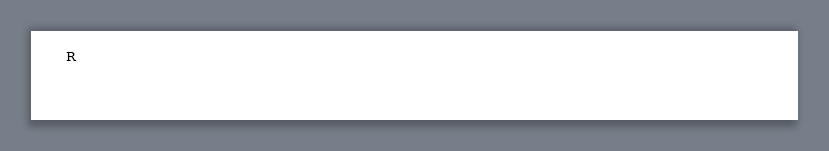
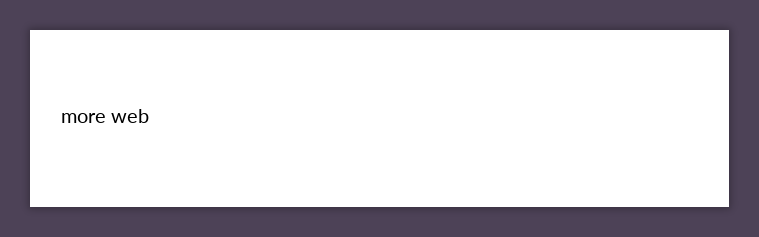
[66,52,77,61] R -> [61,109,150,123] more web

